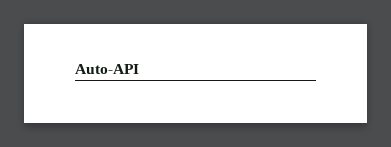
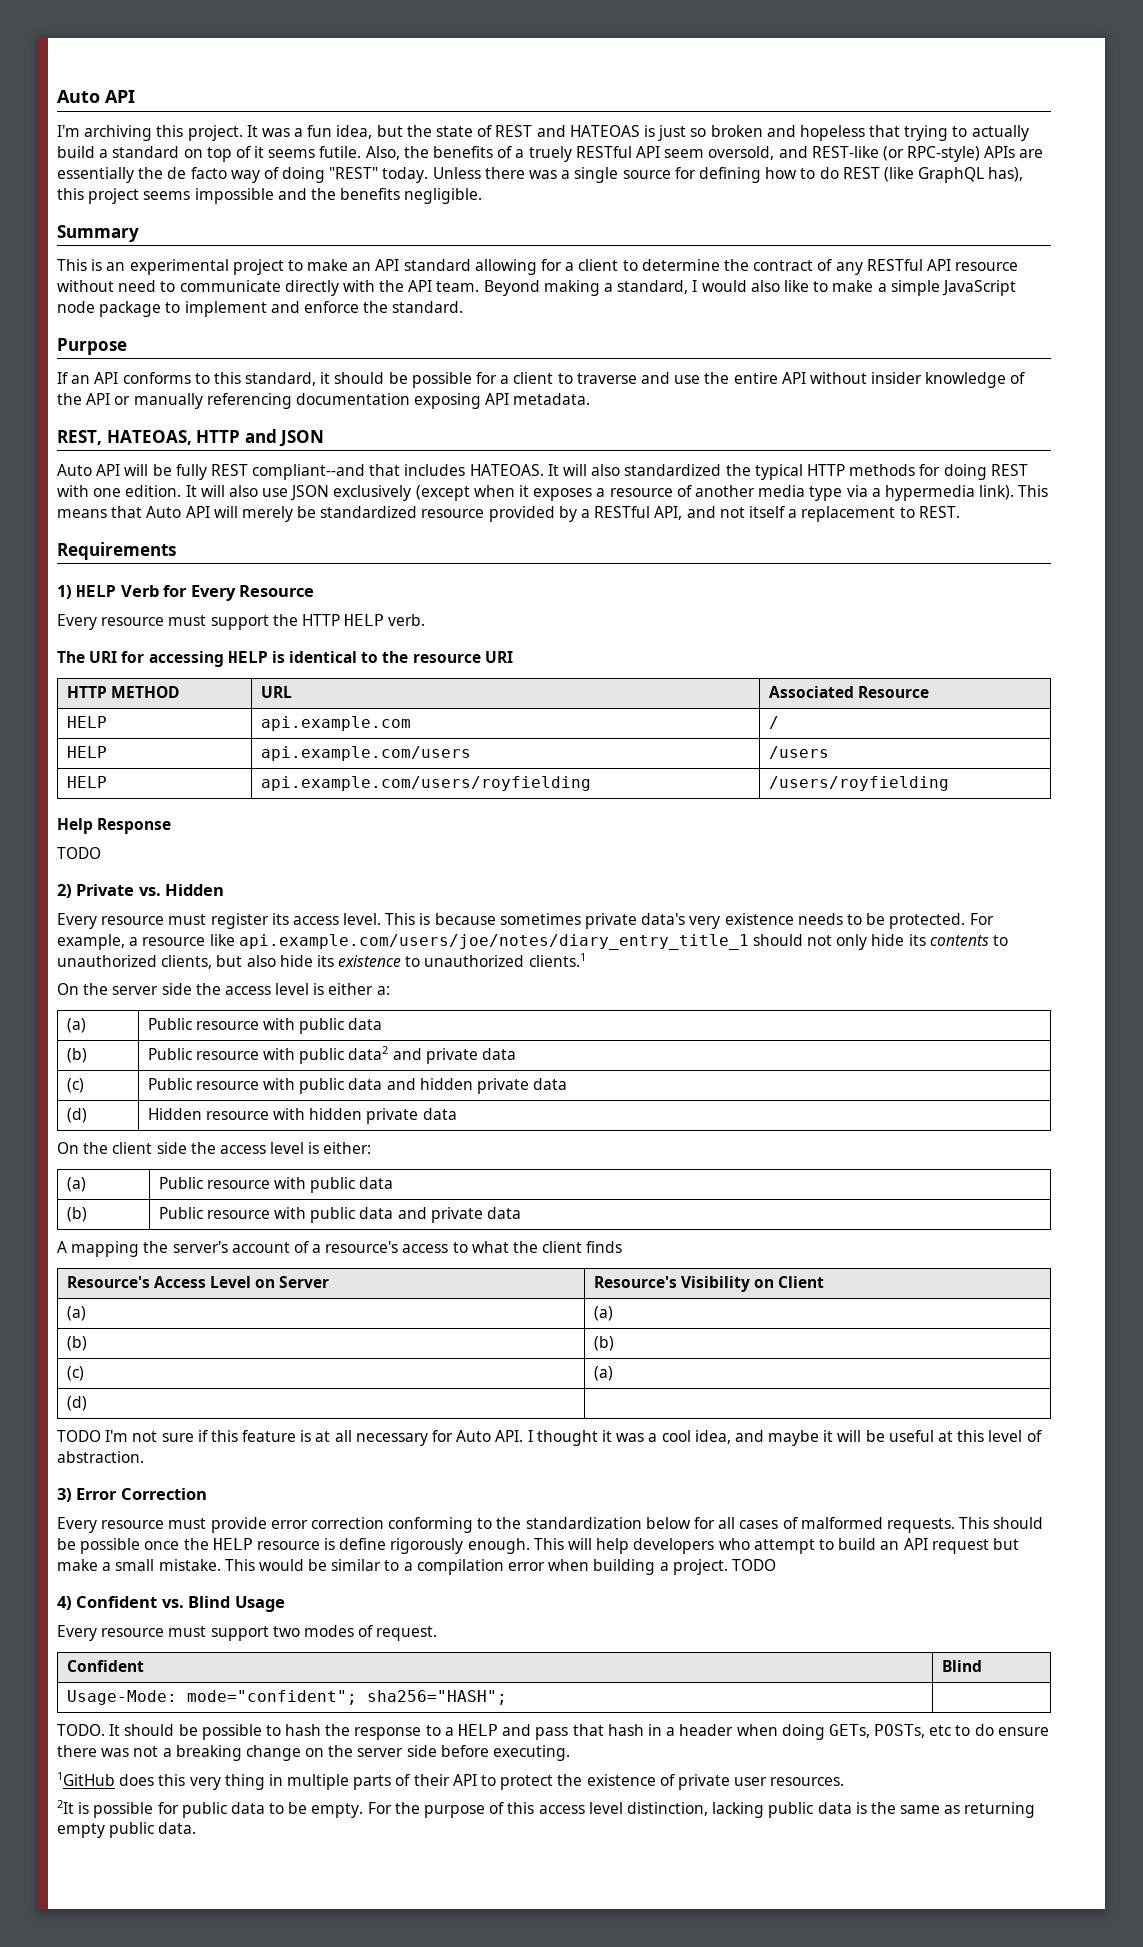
[75,64,139,74] Auto-API -> [57,90,135,103] [57,125,1029,141] [57,146,1044,162] [57,167,1024,183] [57,188,483,204] [57,225,139,242] [57,259,1019,275] [57,280,1016,296] [57,301,464,317] [57,338,127,355] [57,372,1026,388] [57,393,591,409] [57,429,325,447] [57,464,1028,480] [57,485,1049,501] [57,506,960,522] [57,542,176,560] [57,585,315,601] [57,614,426,630] [57,651,513,667] [66,686,179,698] [260,686,292,698] [768,686,929,698] [66,716,107,728] [260,716,411,731] [768,716,779,729] [66,746,107,758] [260,746,471,761] [768,746,829,759] [66,776,107,788] [260,776,591,791] [768,776,949,791] [57,818,172,834] [57,847,101,859] [57,884,225,898] [57,913,994,929] [57,934,1009,950] [57,953,586,969] [57,983,390,995] [66,1018,86,1033] [147,1018,383,1034] [66,1048,87,1063] [147,1046,516,1064] [66,1078,84,1093] [147,1078,568,1094] [66,1108,87,1123] [147,1108,457,1124] [57,1142,372,1154] [66,1177,86,1192] [158,1177,394,1193] [66,1207,87,1222] [158,1207,521,1223] [57,1241,623,1257] [66,1276,330,1288] [593,1276,825,1292] [66,1306,86,1321] [593,1306,613,1321] [66,1336,87,1351] [593,1336,614,1351] [66,1366,84,1381] [593,1366,613,1381] [66,1396,87,1411] [57,1430,1042,1446] [57,1451,144,1463] [57,1488,207,1502] [57,1517,1044,1533] [57,1538,1019,1554] [57,1559,776,1575] [57,1596,285,1612] [57,1625,438,1641] [66,1660,144,1672] [941,1660,982,1672] [66,1690,507,1705] [57,1724,1049,1740] [57,1745,571,1761] [57,1772,845,1790] [57,1800,1036,1818] [57,1822,197,1838] Auto API // I'm archiving this project. It was a fun idea, but the state of REST and HATEOAS is just so broken and hopeless that trying to actually build a standard on top of it seems futile. Also, the benefits of a truely RESTful API seem oversold, and REST-like (or RPC-style) APIs are essentially the de facto way of doing "REST" today. Unless there was a single source for defining how to do REST (like GraphQL has), this project seems impossible and the benefits negligible. // Summary // This is an experimental project to make an API standard allowing for a client to determine the contract of any RESTful API resource without need to communicate directly with the API team. Beyond making a standard, I would also like to make a simple JavaScript node package to implement and enforce the standard. // Purpose // If an API conforms to this standard, it should be possible for a client to traverse and use the entire API without insider knowledge of the API or manually referencing documentation exposing API metadata. // REST, HATEOAS, HTTP and JSON // Auto API will be fully REST compliant--and that includes HATEOAS. It will also standardized the typical HTTP methods for doing REST with one edition. It will also use JSON exclusively (except when it exposes a resource of another media type via a hypermedia link). This means that Auto API will merely be standardized resource provided by a RESTful API, and not itself a replacement to REST. // Requirements // 1) HELP Verb for Every Resource // Every resource must support the HTTP HELP verb. // The URI for accessing HELP is identical to the resource URI // HTTP METHOD | URL | Associated Resource // HELP | api.example.com | / // HELP | api.example.com/users | /users // HELP | api.example.com/users/royfielding | /users/royfielding // Help Response // TODO // 2) Private vs. Hidden // Every resource must register its access level. This is because sometimes private data's very existence needs to be protected. For example, a resource like api.example.com/users/joe/notes/diary_entry_title_1 should not only hide its contents to unauthorized clients, but also hide its existence to unauthorized clients.1 // On the server side the access level is either a: // (a) | Public resource with public data // (b) | Public resource with public data2 and private data // (c) | Public resource with public data and hidden private data // (d) | Hidden resource with hidden private data // On the client side the access level is either: // (a) | Public resource with public data // (b) | Public resource with public data and private data // A mapping the server's account of a resource's access to what the client finds // Resource's Access Level on Server | Resource's Visibility on Client // (a) | (a) // (b) | (b) // (c) | (a) // (d) | // TODO I'm not sure if this feature is at all necessary for Auto API. I thought it was a cool idea, and maybe it will be useful at this level of abstraction. // 3) Error Correction // Every resource must provide error correction conforming to the standardization below for all cases of malformed requests. This should be possible once the HELP resource is define rigorously enough. This will help developers who attempt to build an API request but make a small mistake. This would be similar to a compilation error when building a project. TODO // 4) Confident vs. Blind Usage // Every resource must support two modes of request. // Confident | Blind // Usage-Mode: mode="confident"; sha256="HASH"; | // TODO. It should be possible to hash the response to a HELP and pass that hash in a header when doing GETs, POSTs, etc to do ensure there was not a breaking change on the server side before executing. // 1GitHub does this very thing in multiple parts of their API to protect the existence of private user resources. // 2It is possible for public data to be empty. For the purpose of this access level distinction, lacking public data is the same as returning empty public data.

